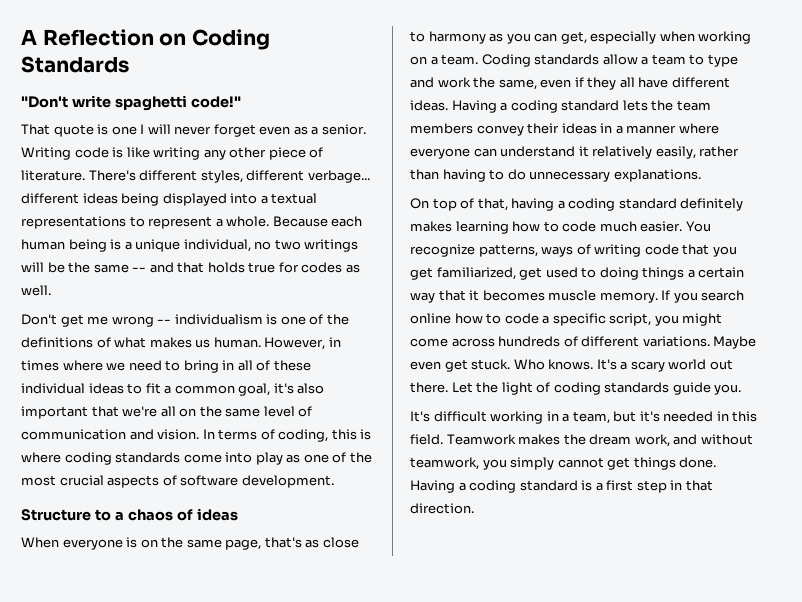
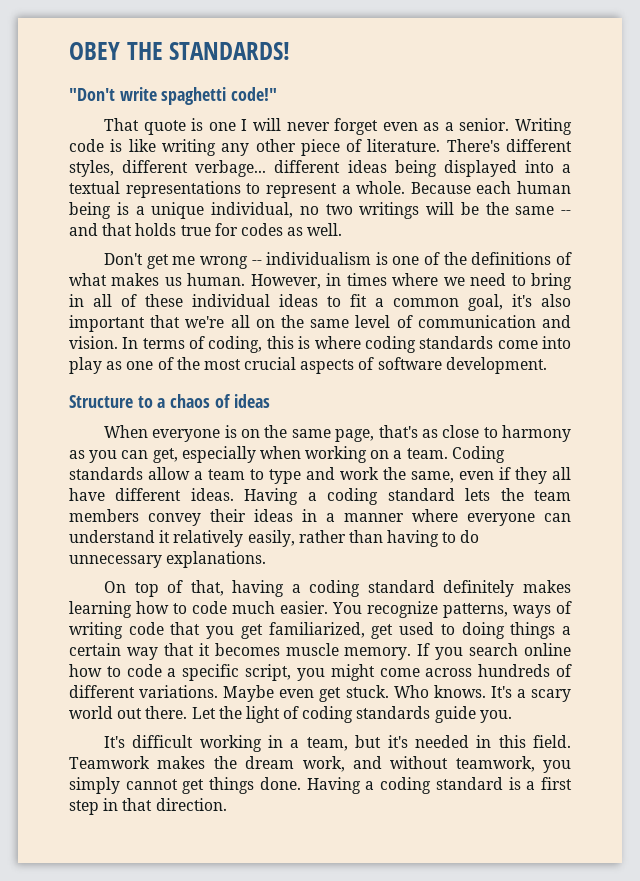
[21,29,270,50] [21,56,129,73] A Reflection on Coding Standards -> [69,42,291,60] OBEY THE STANDARDS!

